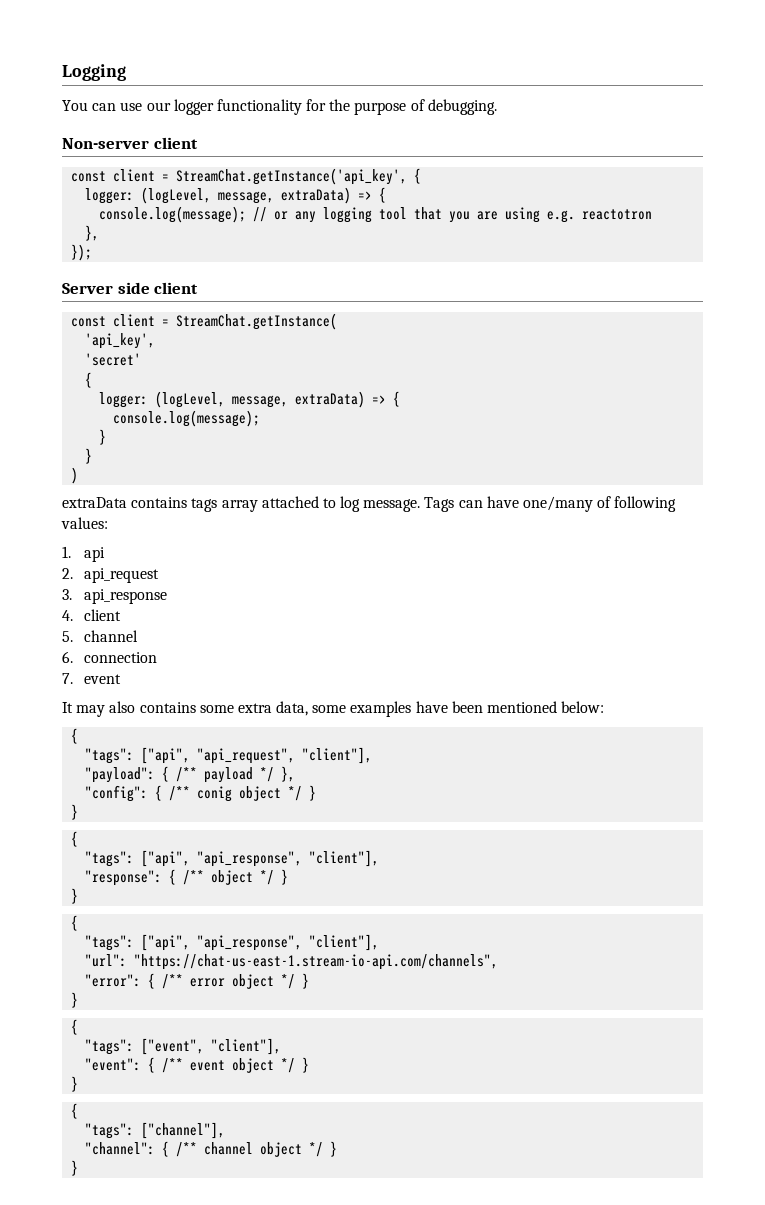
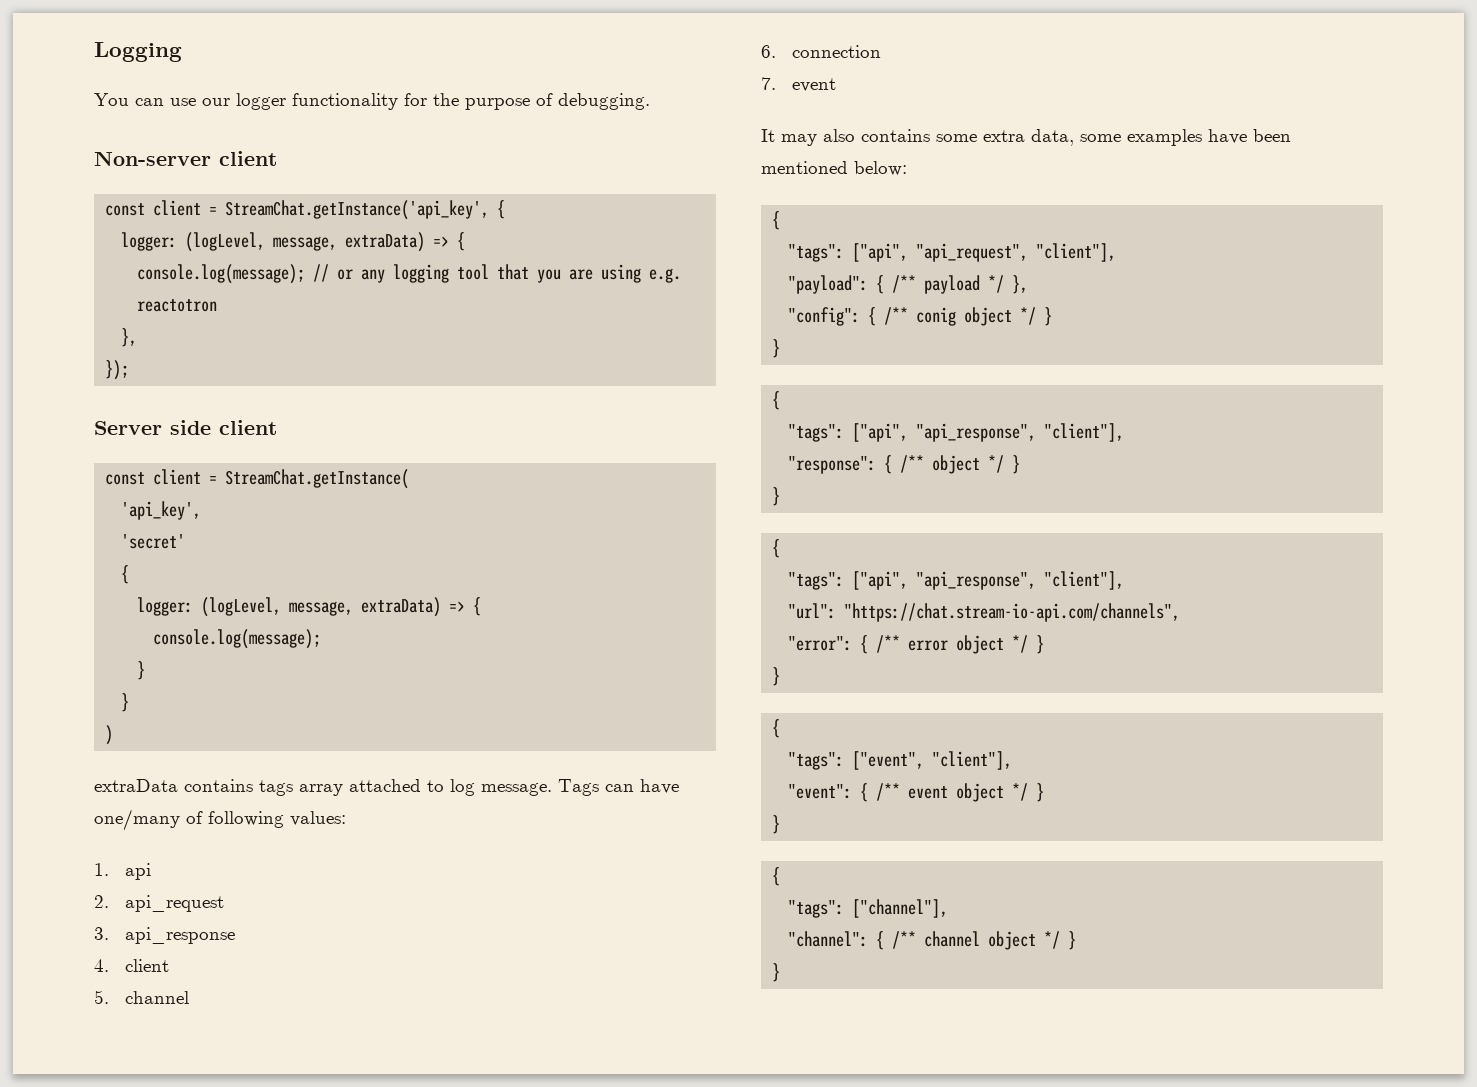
[134,954,499,970] "https://chat-us-east-1.stream-io-api.com/channels", -> [844,603,1181,622] "https://chat.stream-io-api.com/channels",

